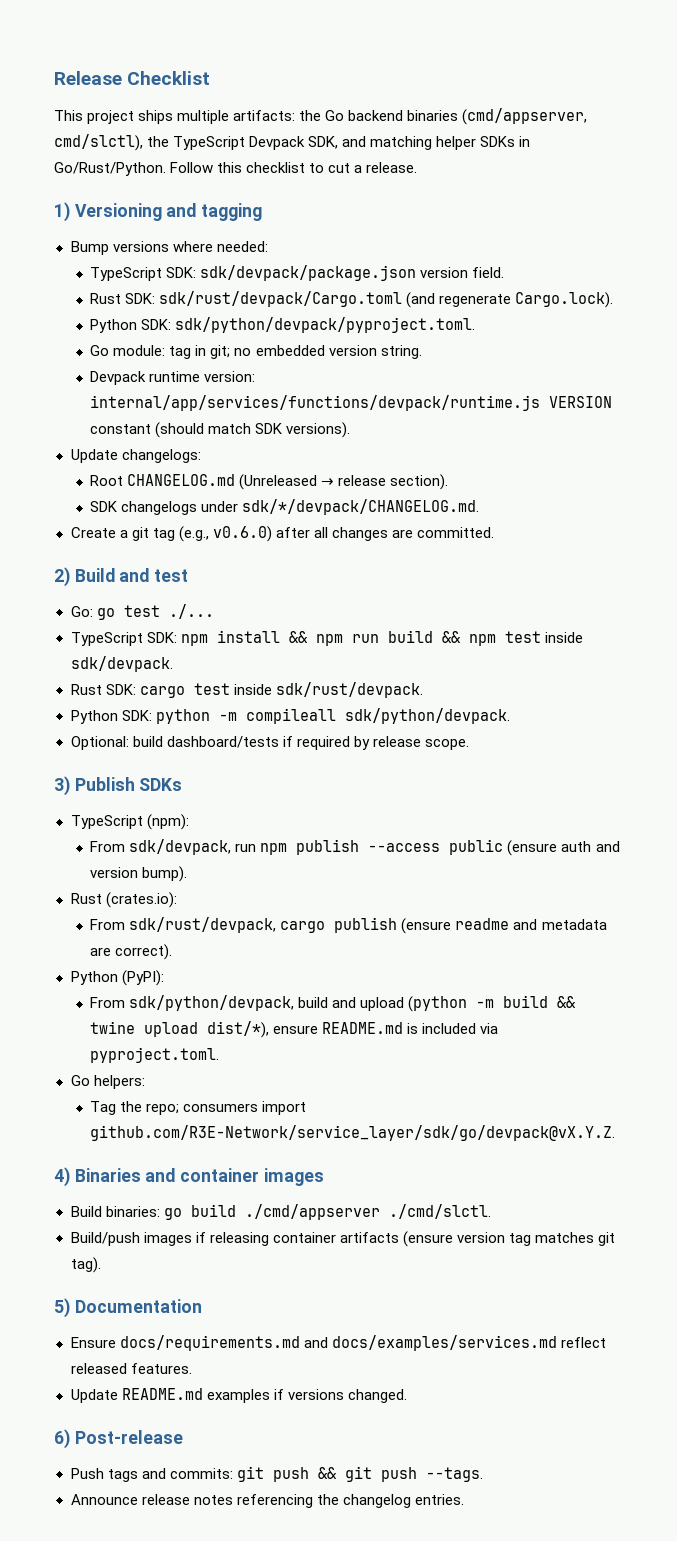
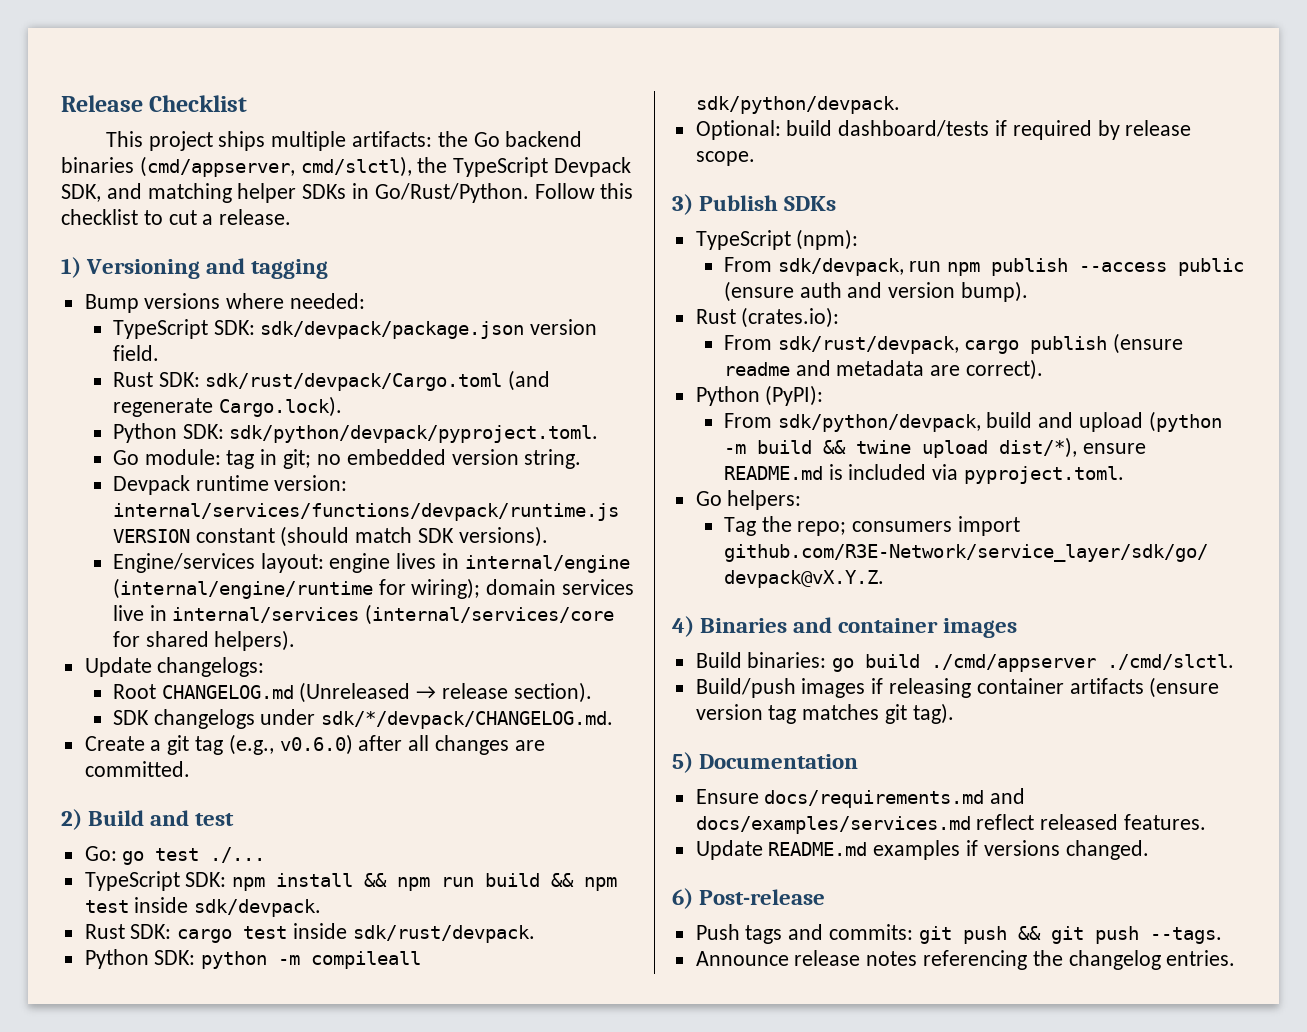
[90,395,541,411] internal/app/services/functions/devpack/runtime.js -> [112,503,619,521] internal/services/functions/devpack/runtime.js
(351, 430) none -> [112,553,630,573] [112,578,635,599] [112,604,615,625] [112,630,296,651] // Engine/services layout: engine lives in internal/engine (internal/engine/runtime for wiring); domain services live in internal/services (internal/services/core for shared helpers).

